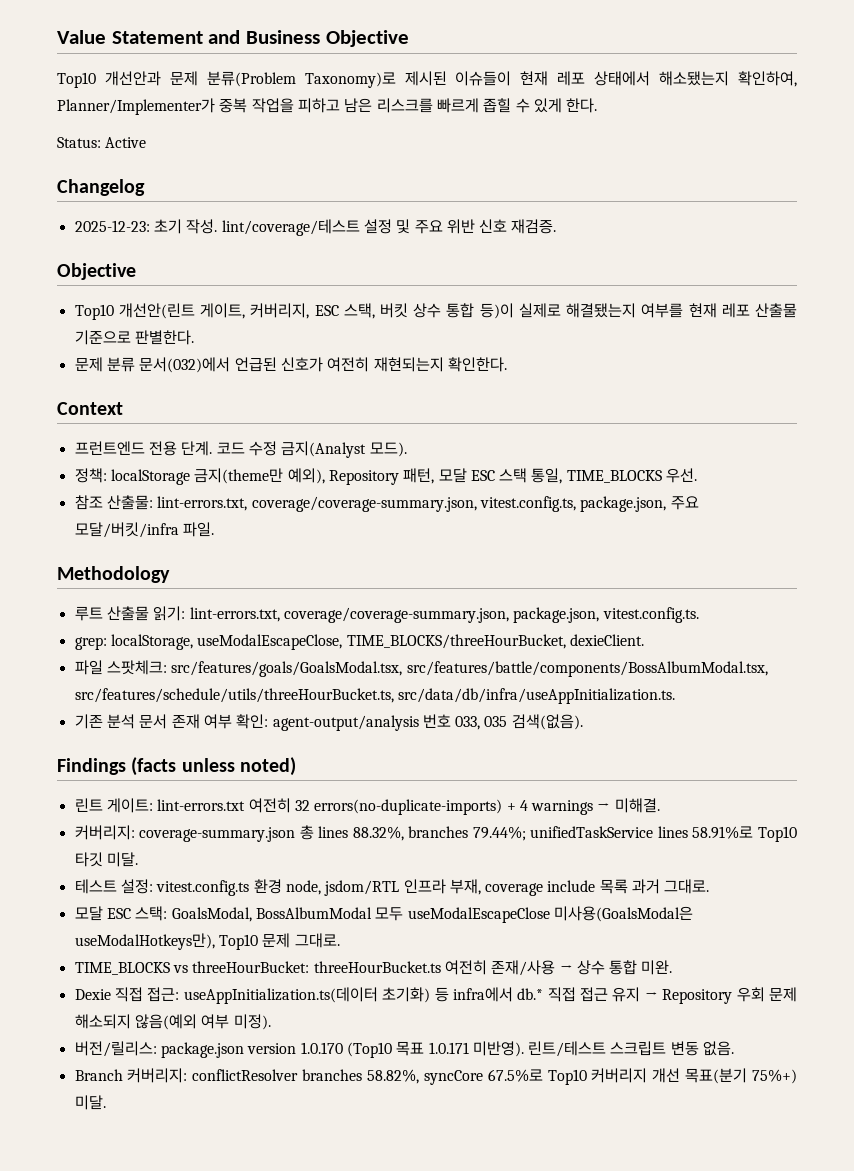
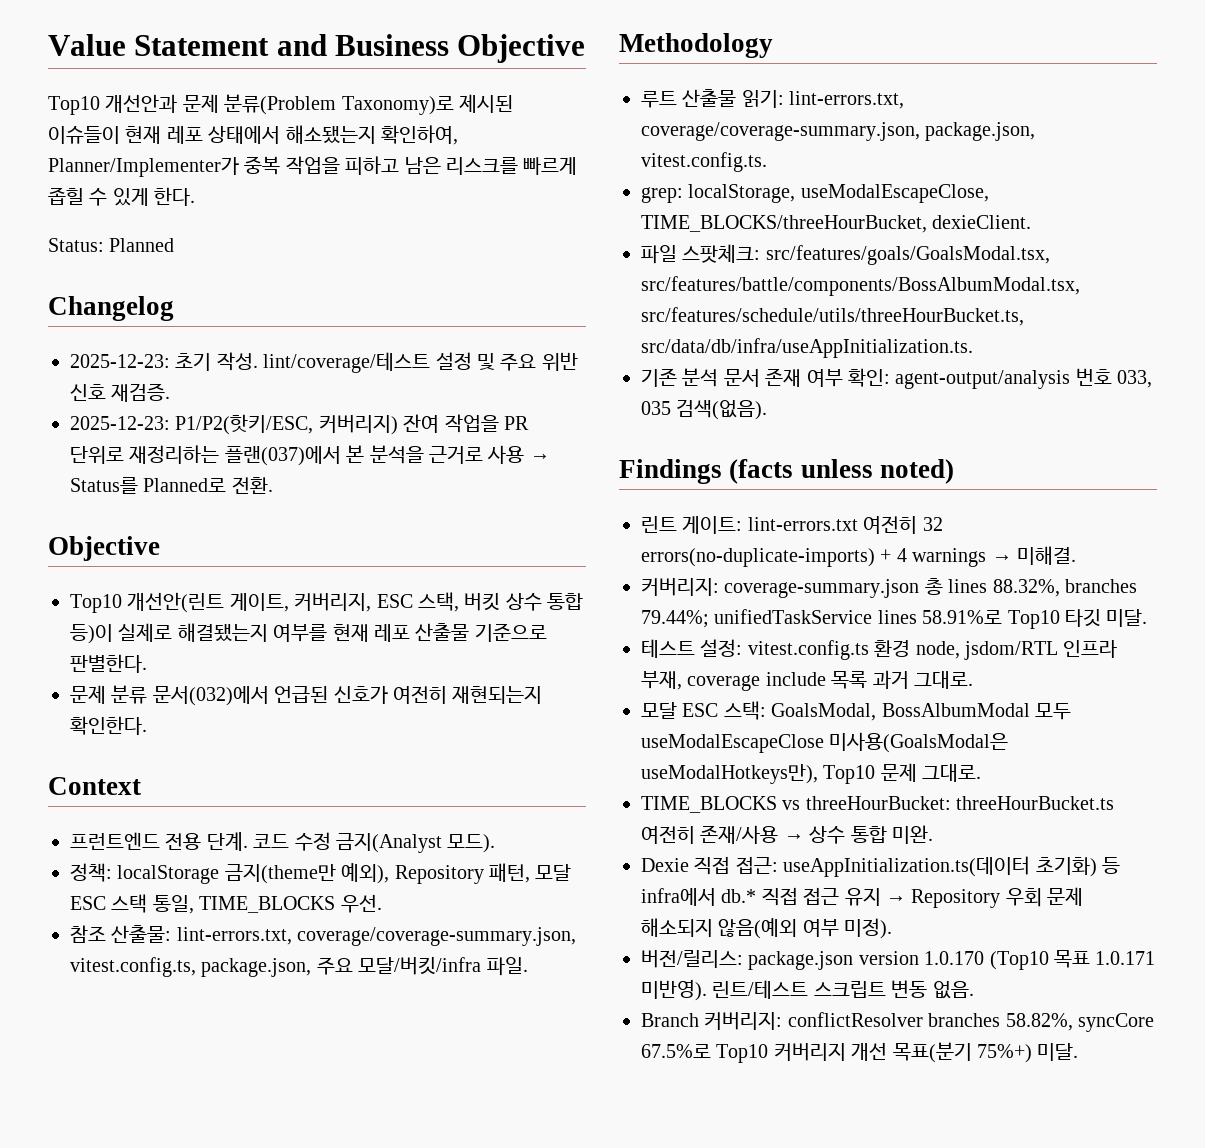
[105,137,147,148] Active -> [109,238,175,252] Planned
(557, 226) none -> [70,414,529,435] [70,445,550,466] [70,477,273,494] // 2025-12-23: P1/P2(핫키/ESC, 커버리지) 잔여 작업을 PR 단위로 재정리하는 플랜(037)에서 본 분석을 근거로 사용 → Status를 Planned로 전환.

